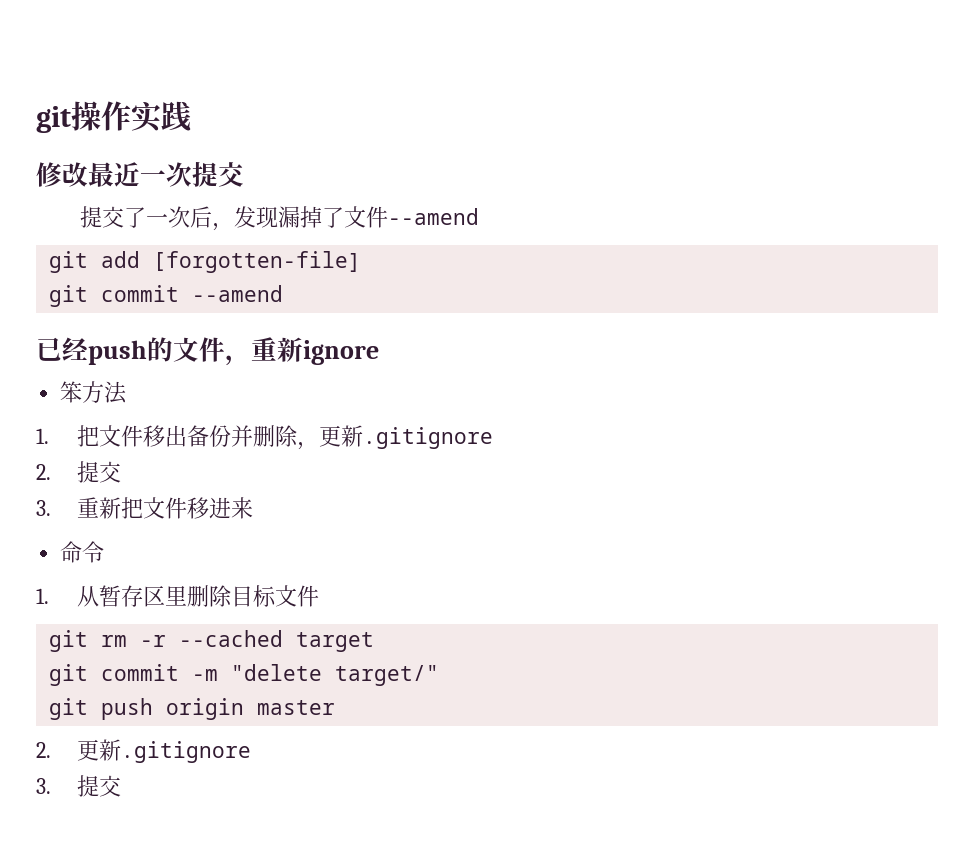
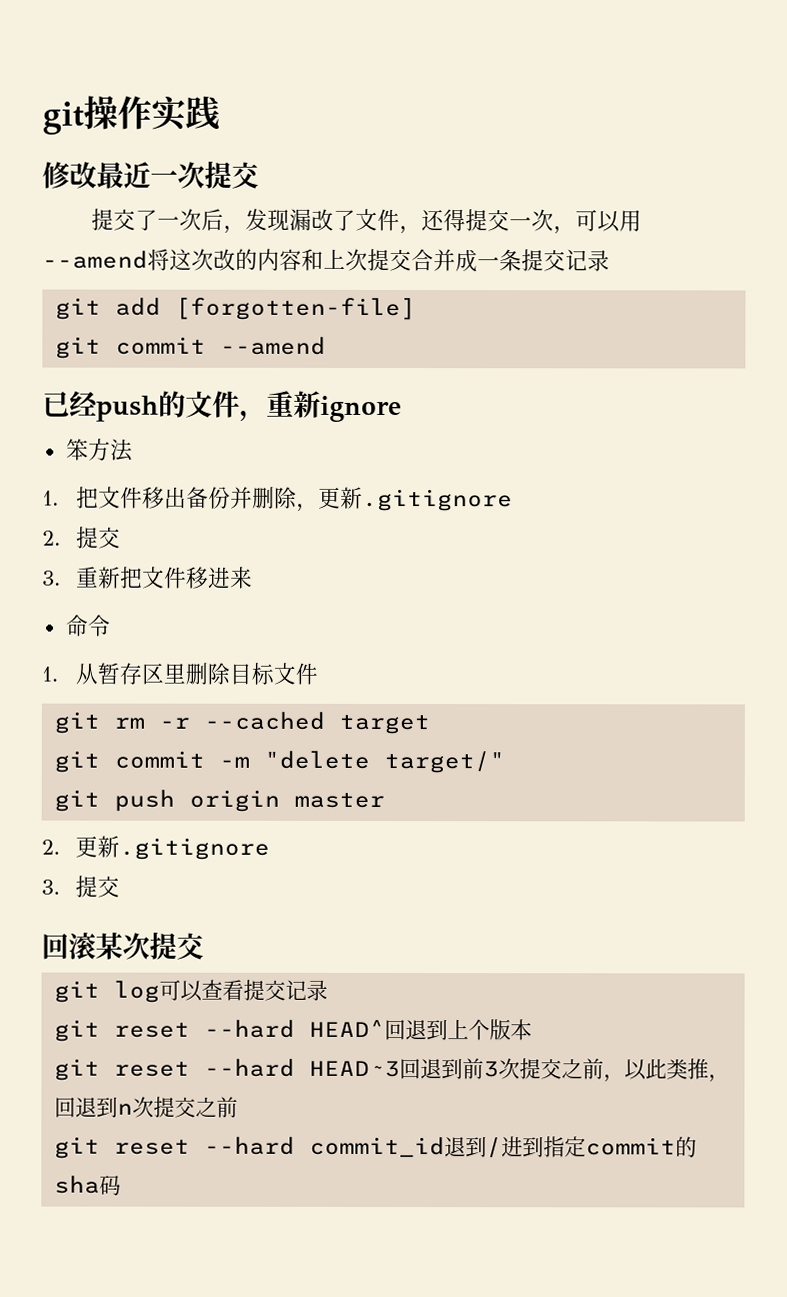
[299,206,479,228] 掉了文件--amend -> [310,208,642,235] [42,248,610,273] 改了文件，还得提交一次，可以用--amend将这次改的内容和上次提交合并成一条提交记录
(121, 786) none -> [41,931,204,960] [53,979,328,1003] [53,1019,532,1042] [53,1058,730,1083] [53,1096,238,1118] [53,1136,697,1159] [53,1175,121,1196] // 回滚某次提交 // git log可以查看提交记录 // git reset --hard HEAD^回退到上个版本 // git reset --hard HEAD~3回退到前3次提交之前，以此类推，回退到n次提交之前 // git reset --hard commit_id退到/进到指定commit的sha码

